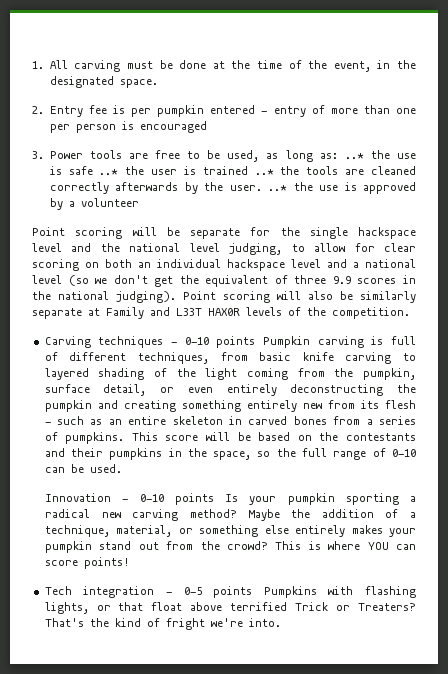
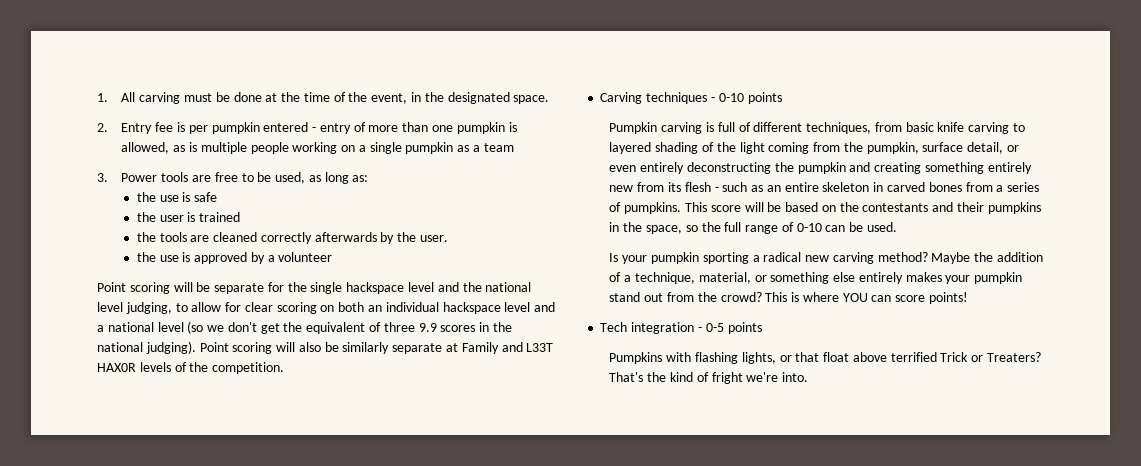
[49,121,207,133] per person is encouraged -> [456,122,517,134] [121,142,514,154] pumpkin is allowed, as is multiple people working on a single pumpkin as a team
[344,153,364,159] ..* -> (369, 178) //
[99,169,119,175] ..* -> (218, 197) //
[254,169,274,175] ..* -> (241, 217) //
[268,185,288,191] ..* -> (449, 238) //
(256, 342) none -> (782, 98) //
[45,493,214,505] Innovation - 0-10 points -> (897, 227) none
(253, 592) none -> (762, 328) //

